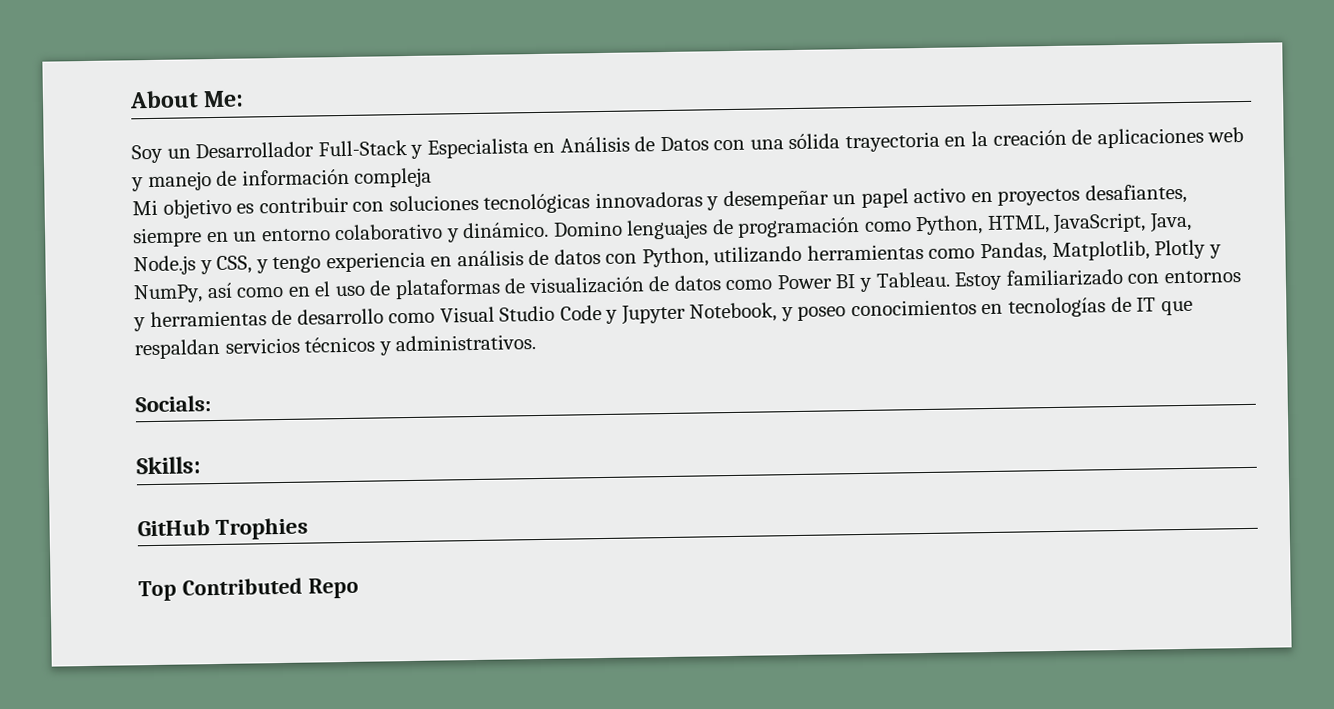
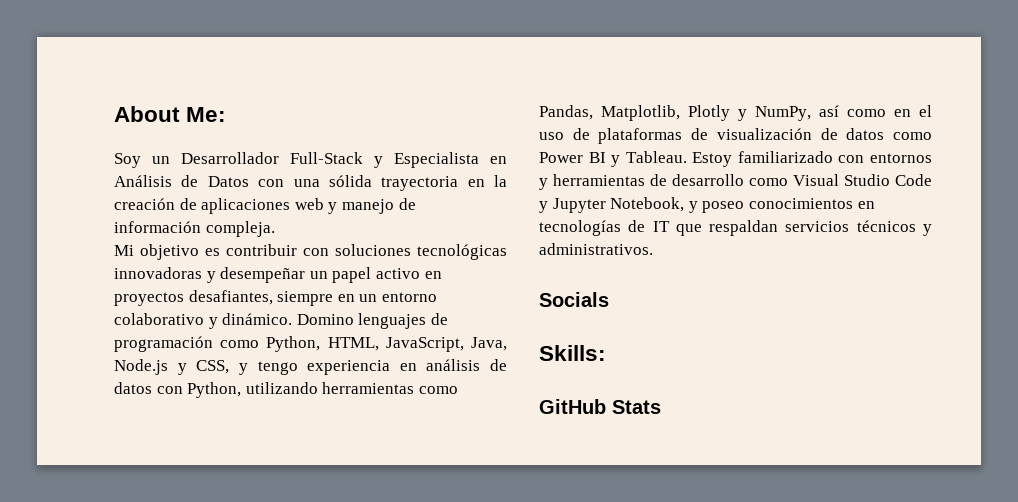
[354,167,433,188] compleja -> [205,221,275,237] compleja.
[135,395,211,413] Socials: -> [539,292,609,307] Socials
[215,517,309,541] [138,577,359,602] Trophies // Top Contributed Repo -> [612,400,661,414] Stats

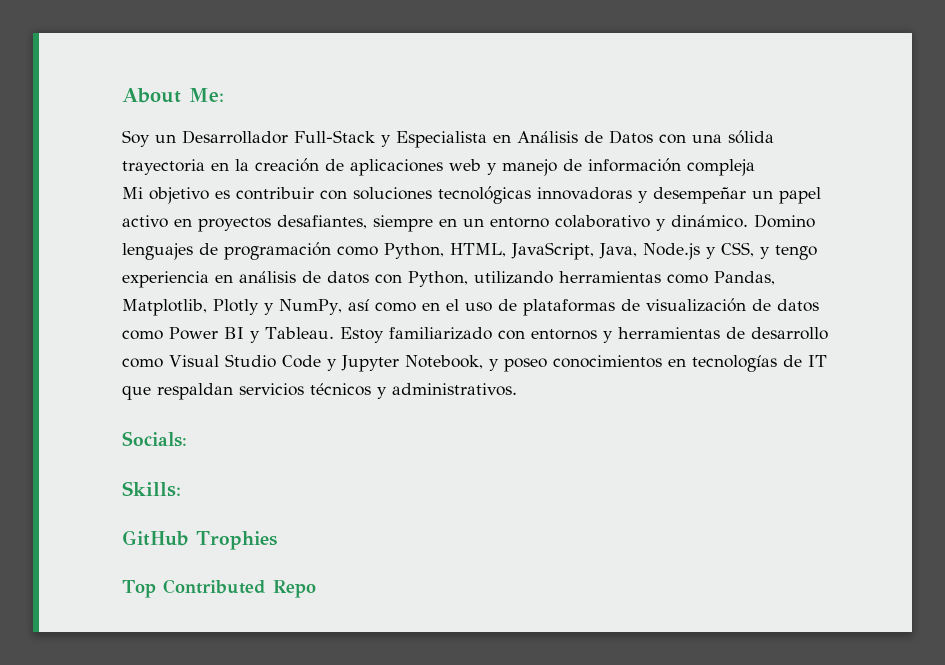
[205,221,275,237] compleja. -> [687,159,755,176] compleja
[539,292,609,307] Socials -> [122,431,187,447] Socials:
[612,400,661,414] Stats -> [196,531,277,550] [122,579,316,598] Trophies // Top Contributed Repo

